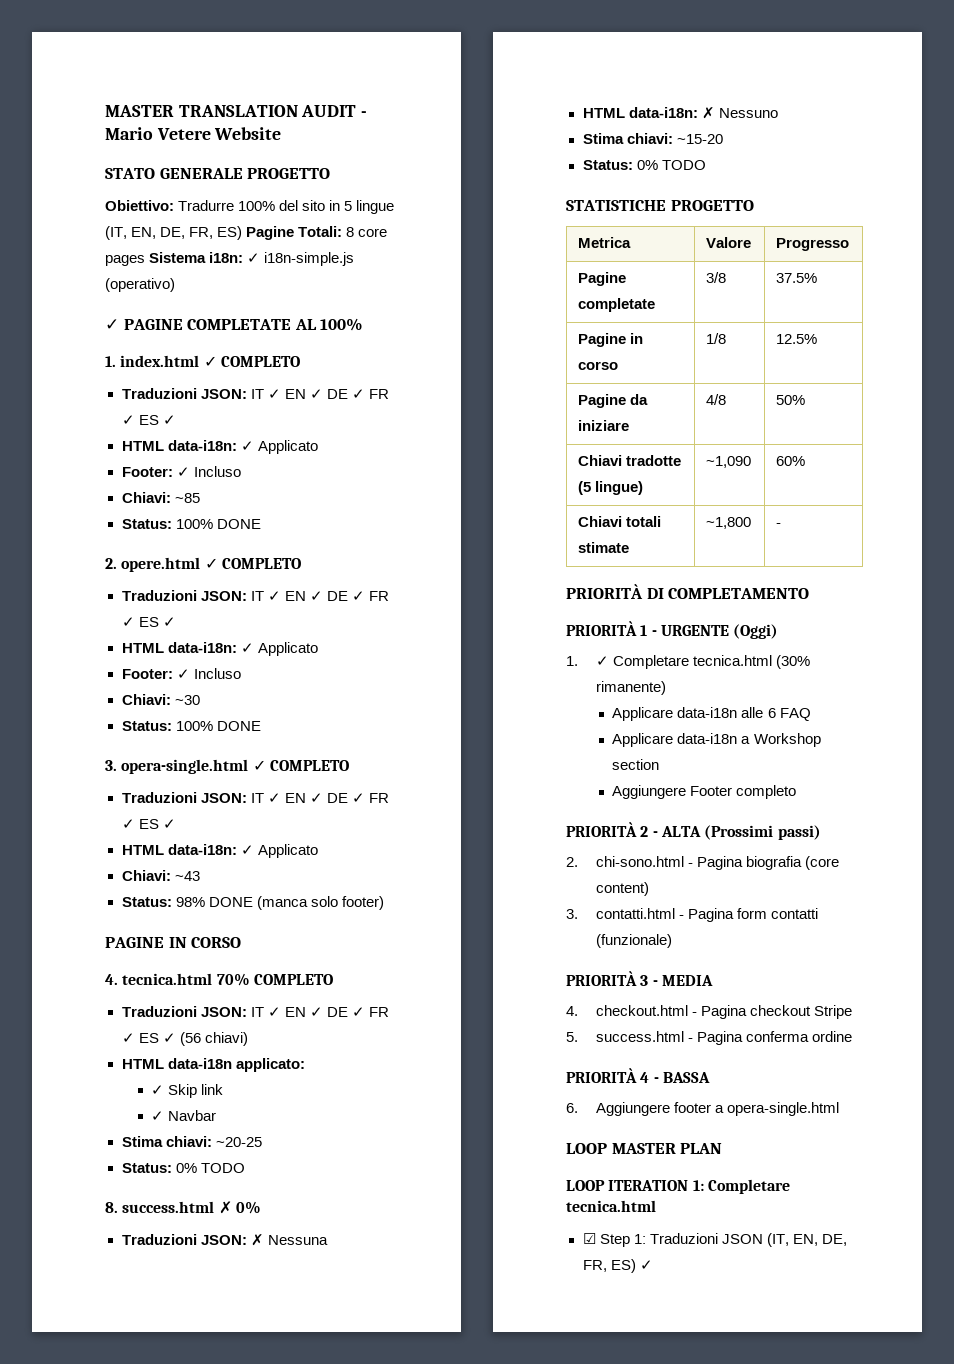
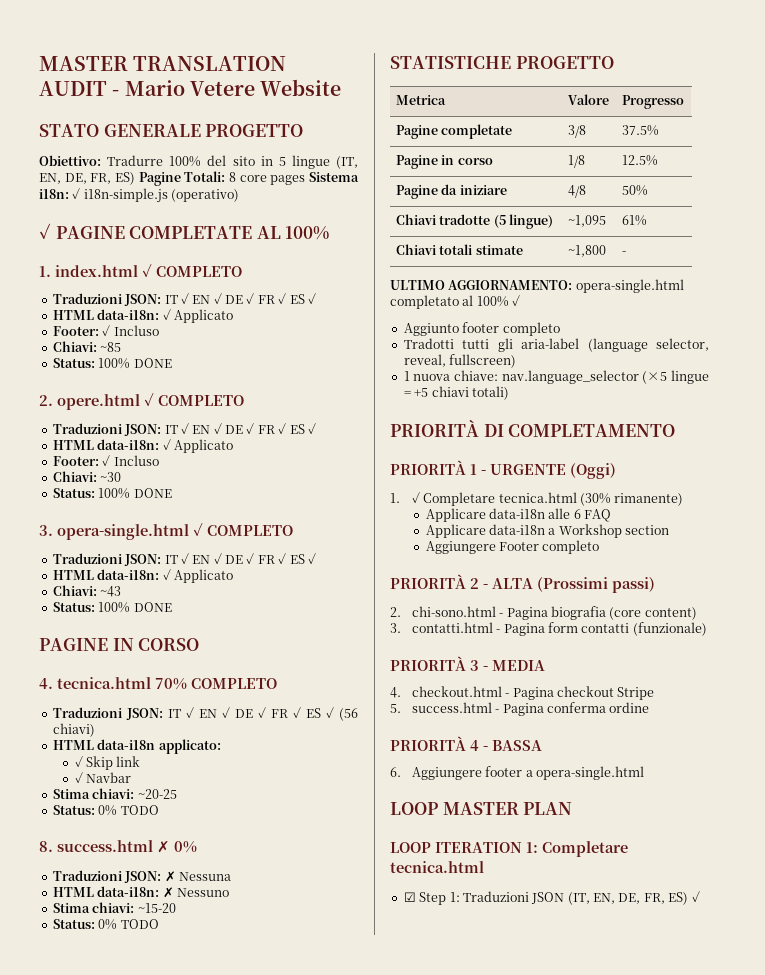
[175,896,384,910] 98% DONE (manca solo footer) -> [98,602,172,613] 100% DONE
[705,456,751,468] [775,456,805,466] ~1,090 | 60% -> [567,215,606,227] [621,215,647,226] ~1,095 | 61%
(781, 525) none -> [390,279,684,293] [390,295,521,309] [403,322,560,336] [403,338,709,352] [403,354,517,368] [403,370,709,384] [403,386,509,400] // ULTIMO AGGIORNAMENTO: opera-single.html completato al 100% ✓ // Aggiunto footer completo // Tradotti tutti gli aria-label (language selector, reveal, fullscreen) // 1 nuova chiave: nav.language_selector (×5 lingue = +5 chiavi totali)

